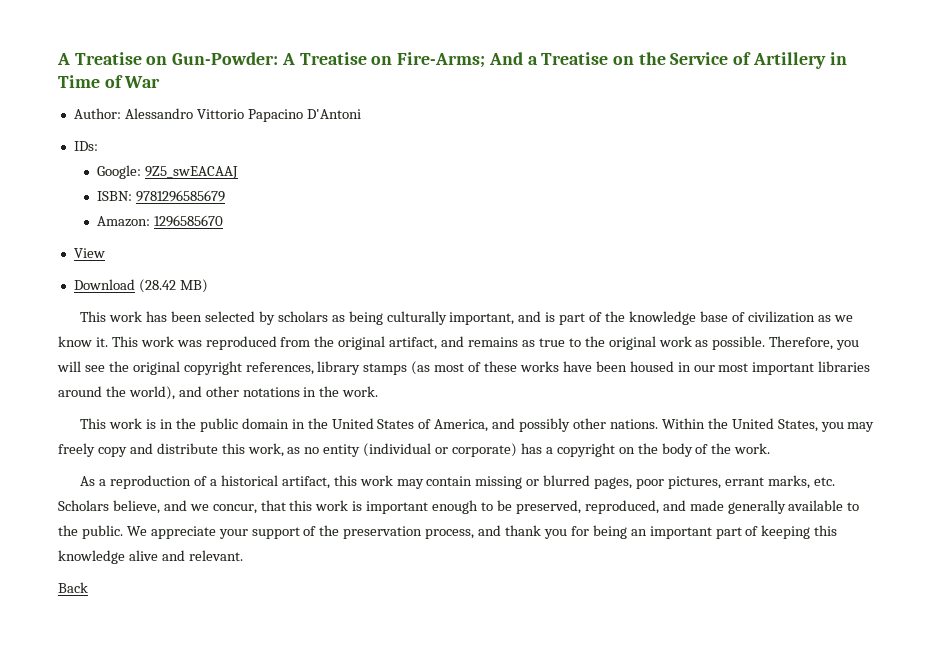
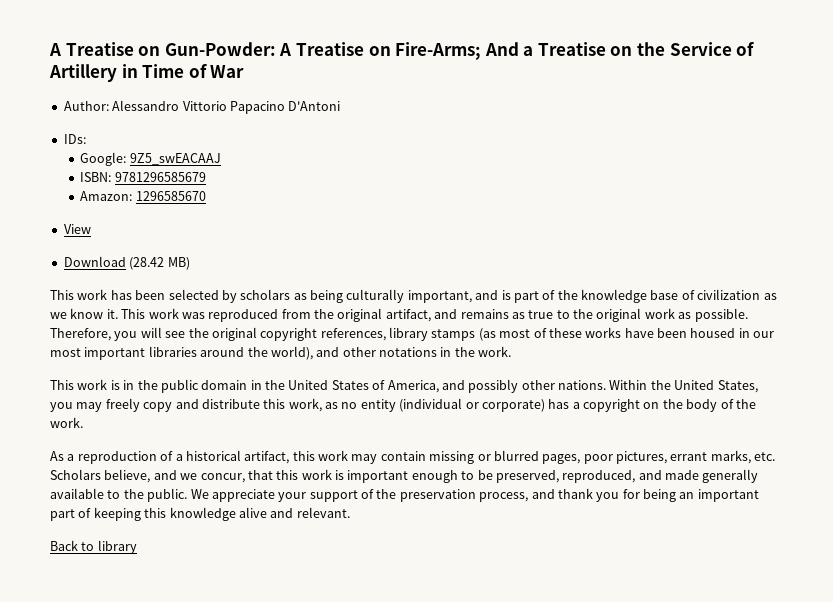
(88, 587) none -> [81,540,137,554] to library

